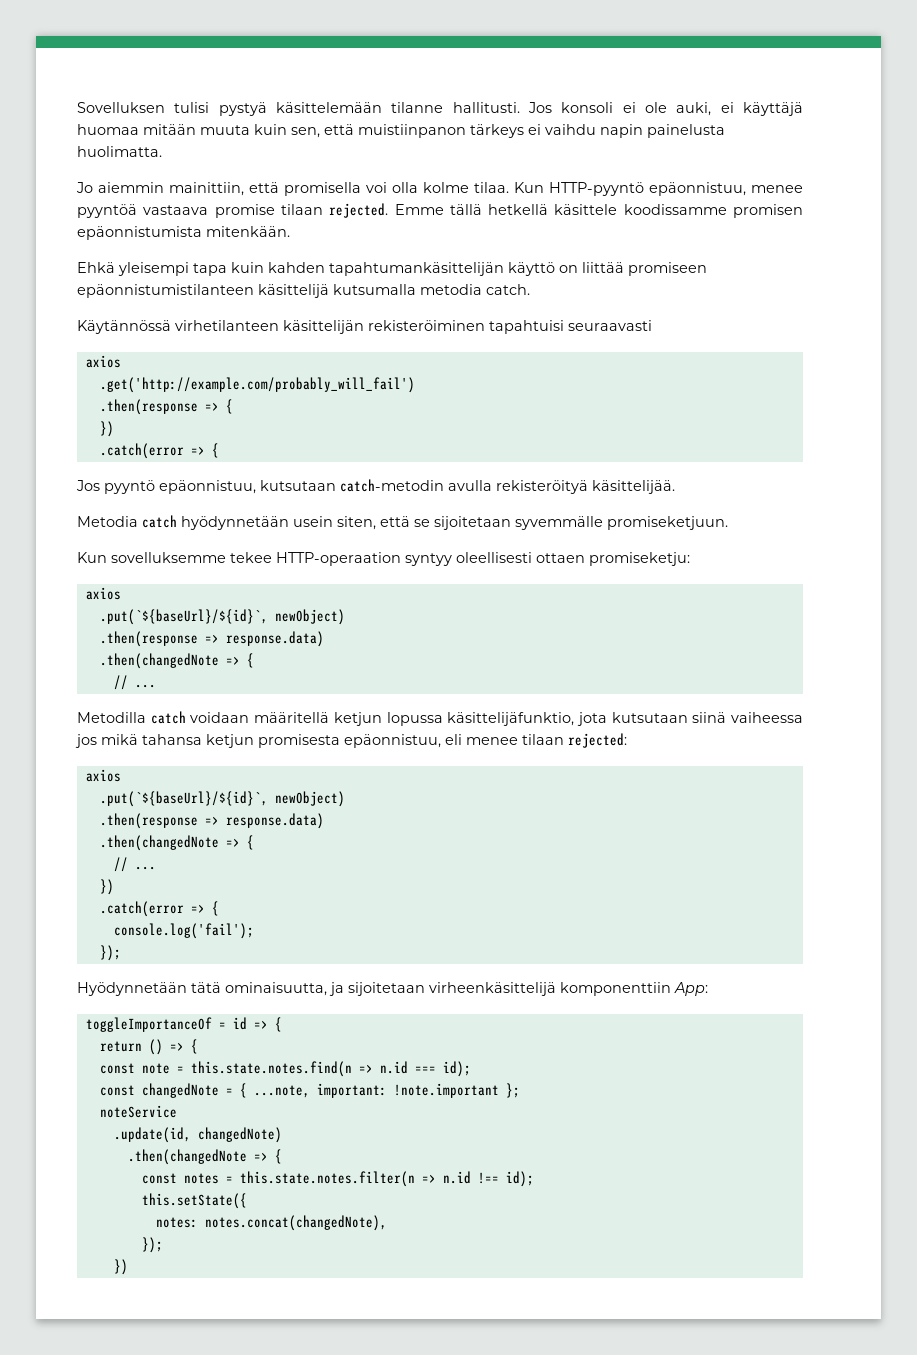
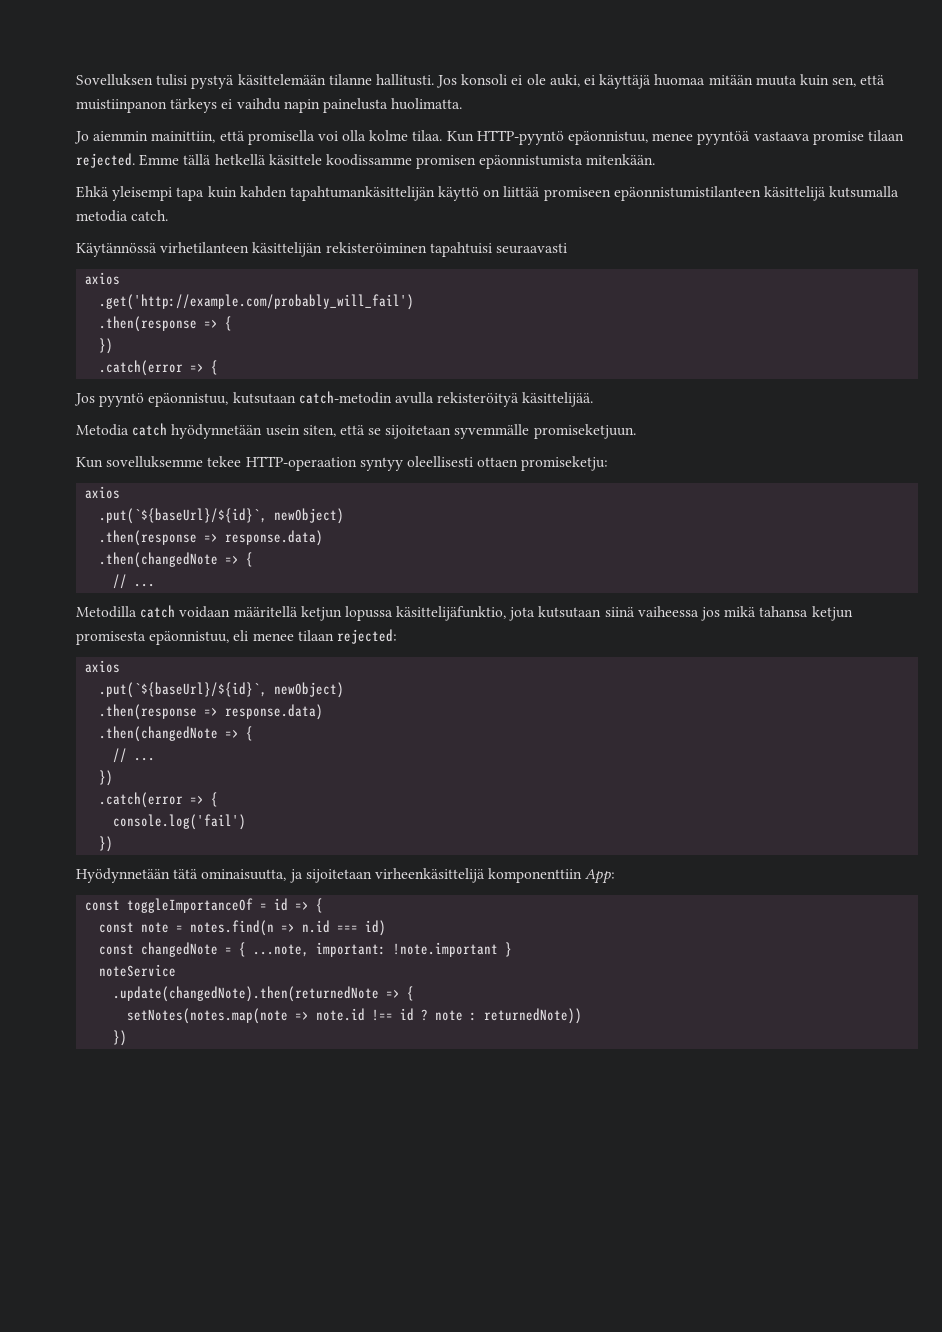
[113,923,254,939] [99,945,121,961] console.log('fail'); // }); -> [113,814,247,830] [99,836,114,852] console.log('fail') // })
(708, 989) none -> [85,900,121,911] const
[99,1039,198,1055] // return () => { -> (324, 905) none
[190,1061,352,1077] this.state.notes.find(n -> [190,920,275,936] notes.find(n
[442,1061,471,1077] id); -> [365,920,387,936] id)
[505,1083,520,1098] }; -> [505,942,513,957] }
[113,1127,282,1143] [127,1149,282,1165] [141,1171,534,1187] [141,1193,247,1209] [155,1215,387,1231] [141,1237,163,1253] .update(id, changedNote) // .then(changedNote => { // const notes = this.state.notes.filter(n => n.id !== id); // this.setState({ // notes: notes.concat(changedNote), // }); -> [113,986,415,1002] [127,1008,583,1024] .update(changedNote).then(returnedNote => { // setNotes(notes.map(note => note.id !== id ? note : returnedNote))

